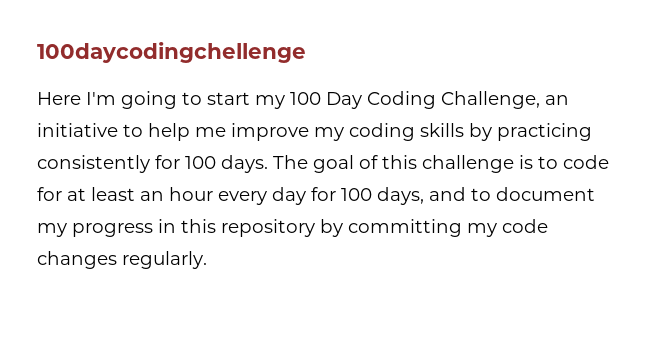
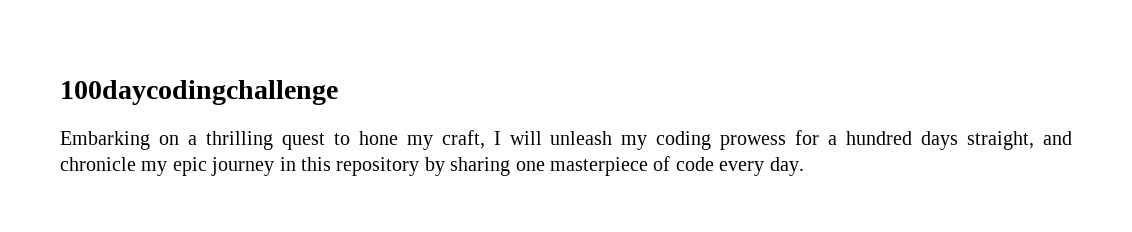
[37,42,306,63] [37,91,569,109] [37,123,592,141] [37,155,609,173] [37,187,595,205] [37,219,548,237] [37,251,207,269] 100daycodingchellenge // Here I'm going to start my 100 Day Coding Challenge, an initiative to help me improve my coding skills by practicing consistently for 100 days. The goal of this challenge is to code for at least an hour every day for 100 days, and to document my progress in this repository by committing my code changes regularly. -> [60,80,338,105] [60,130,1073,150] [60,156,804,176] 100daycodingchallenge // Embarking on a thrilling quest to hone my craft, I will unleash my coding prowess for a hundred days straight, and chronicle my epic journey in this repository by sharing one masterpiece of code every day.

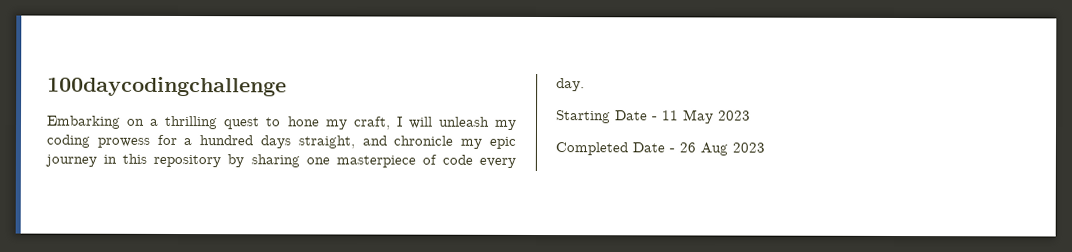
(804, 166) none -> [556,109,751,124] [555,142,765,156] // Starting Date - 11 May 2023 // Completed Date - 26 Aug 2023

